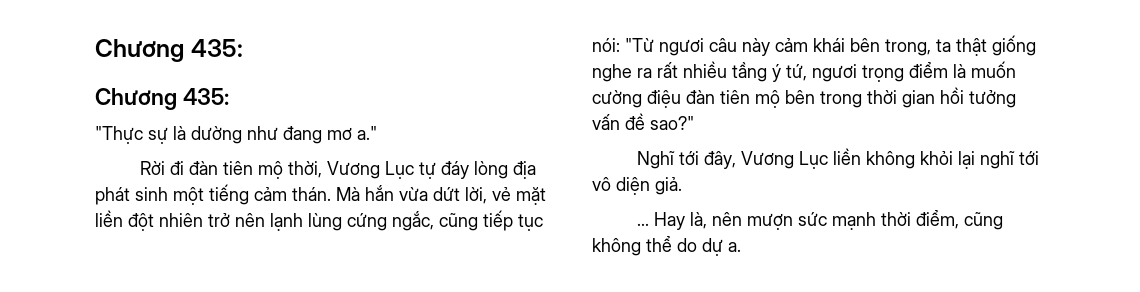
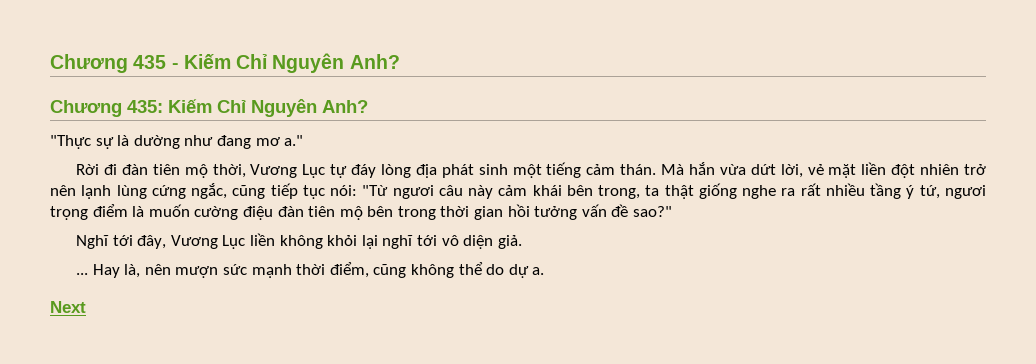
[95,39,243,62] [95,88,230,110] Chương 435: // Chương 435: -> [50,53,400,73] [50,99,368,117] Chương 435 - Kiếm Chỉ Nguyên Anh? // Chương 435: Kiếm Chỉ Nguyên Anh?
(741, 247) none -> [50,301,86,313] // Next

